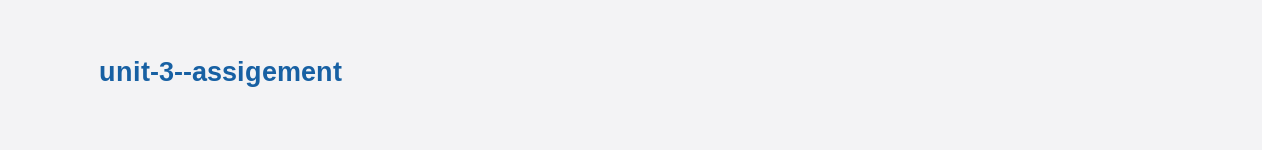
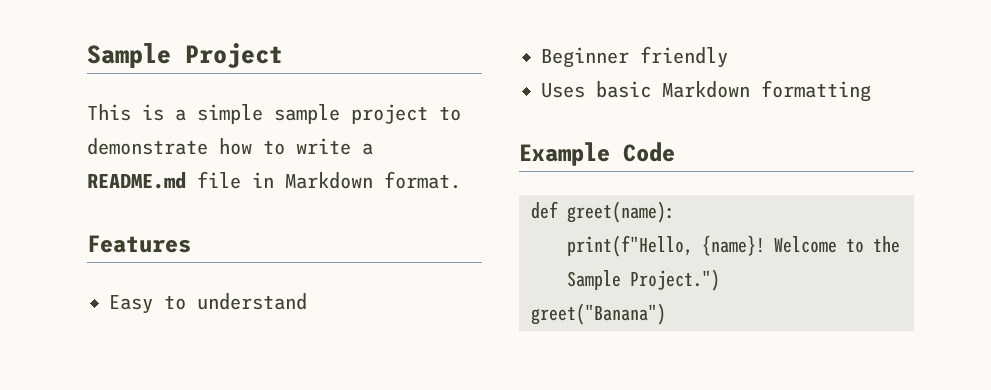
[99,61,342,87] unit-3--assigement -> [87,43,283,68] [87,104,461,124] [87,138,373,155] [87,171,461,189] [87,235,191,253] [109,293,307,314] [541,46,728,68] [541,80,871,102] [519,142,675,166] [531,201,675,223] [567,235,900,257] [567,269,720,291] [531,303,666,325] Sample Project // This is a simple sample project to demonstrate how to write a README.md file in Markdown format. // Features // Easy to understand // Beginner friendly // Uses basic Markdown formatting // Example Code // def greet(name): // print(f"Hello, {name}! Welcome to the Sample Project.") // greet("Banana")

